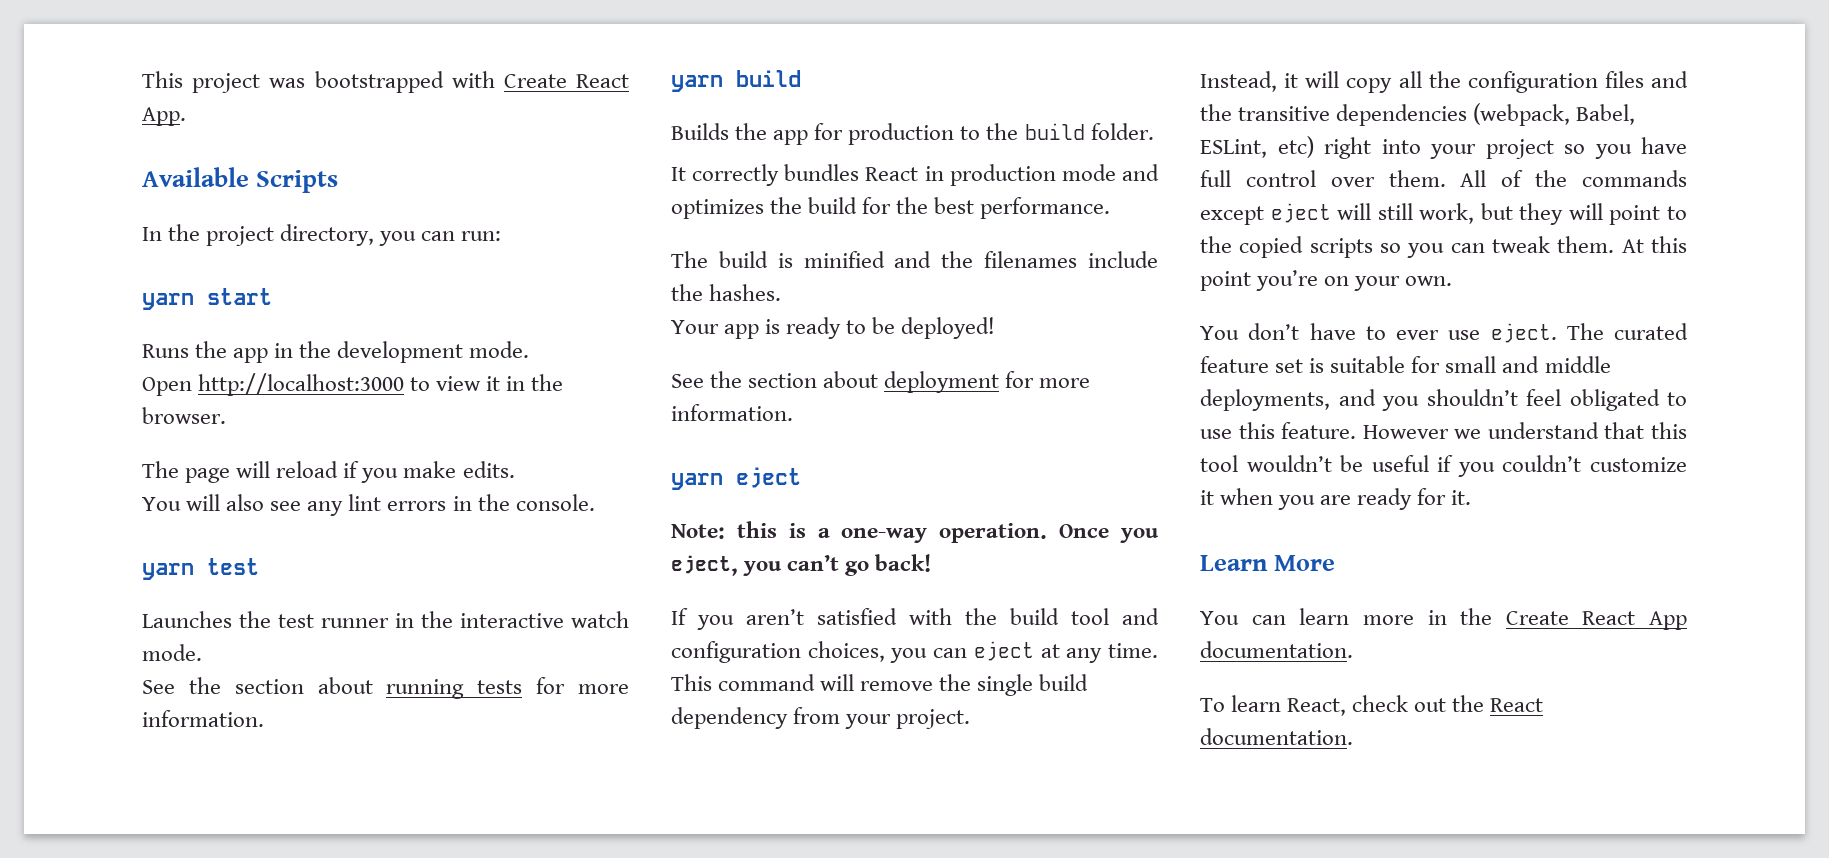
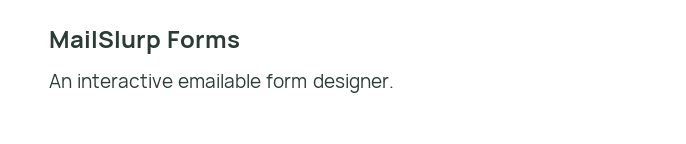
[142,71,629,93] [142,107,186,126] [142,167,339,193] [142,224,502,246] [142,288,272,310] [142,341,530,363] [142,373,564,396] [142,407,226,424] [142,461,515,483] [142,494,595,516] [142,558,259,580] [142,611,629,628] [142,644,202,661] [142,677,629,699] [142,710,264,727] [671,70,801,92] [671,123,1154,145] [671,164,1159,186] [671,197,1111,219] [671,251,1158,268] [671,284,782,301] [671,317,996,339] [671,371,1091,393] [671,404,793,421] [671,467,801,490] [671,521,1159,543] [671,554,932,576] [671,608,1159,630] [671,641,1158,663] [671,674,1089,696] [671,707,971,729] [1200,71,1688,93] [1200,103,1636,126] [1200,136,1687,159] [1200,170,1687,187] [1200,203,1687,225] [1200,236,1687,258] [1200,270,1453,291] [1200,323,1688,343] [1200,356,1611,373] [1200,389,1687,411] [1200,422,1687,439] [1200,455,1687,477] [1200,488,1472,510] [1200,555,1336,571] [1200,608,1687,630] [1200,641,1353,658] [1200,695,1544,716] [1200,728,1353,745] This project was bootstrapped with Create React App. // Available Scripts // In the project directory, you can run: // yarn start // Runs the app in the development mode. // Open http://localhost:3000 to view it in the browser. // The page will reload if you make edits. // You will also see any lint errors in the console. // yarn test // Launches the test runner in the interactive watch mode. // See the section about running tests for more information. // yarn build // Builds the app for production to the build folder. // It correctly bundles React in production mode and optimizes the build for the best performance. // The build is minified and the filenames include the hashes. // Your app is ready to be deployed! // See the section about deployment for more information. // yarn eject // Note: this is a one-way operation. Once you eject, you can’t go back! // If you aren’t satisfied with the build tool and configuration choices, you can eject at any time. This command will remove the single build dependency from your project. // Instead, it will copy all the configuration files and the transitive dependencies (webpack, Babel, ESLint, etc) right into your project so you have full control over them. All of the commands except eject will still work, but they will point to the copied scripts so you can tweak them. At this point you’re on your own. // You don’t have to ever use eject. The curated feature set is suitable for small and middle deployments, and you shouldn’t feel obligated to use this feature. However we understand that this tool wouldn’t be useful if you couldn’t customize it when you are ready for it. // Learn More // You can learn more in the Create React App documentation. // To learn React, check out the React documentation. -> [49,31,241,54] [49,74,394,93] MailSlurp Forms // An interactive emailable form designer.

